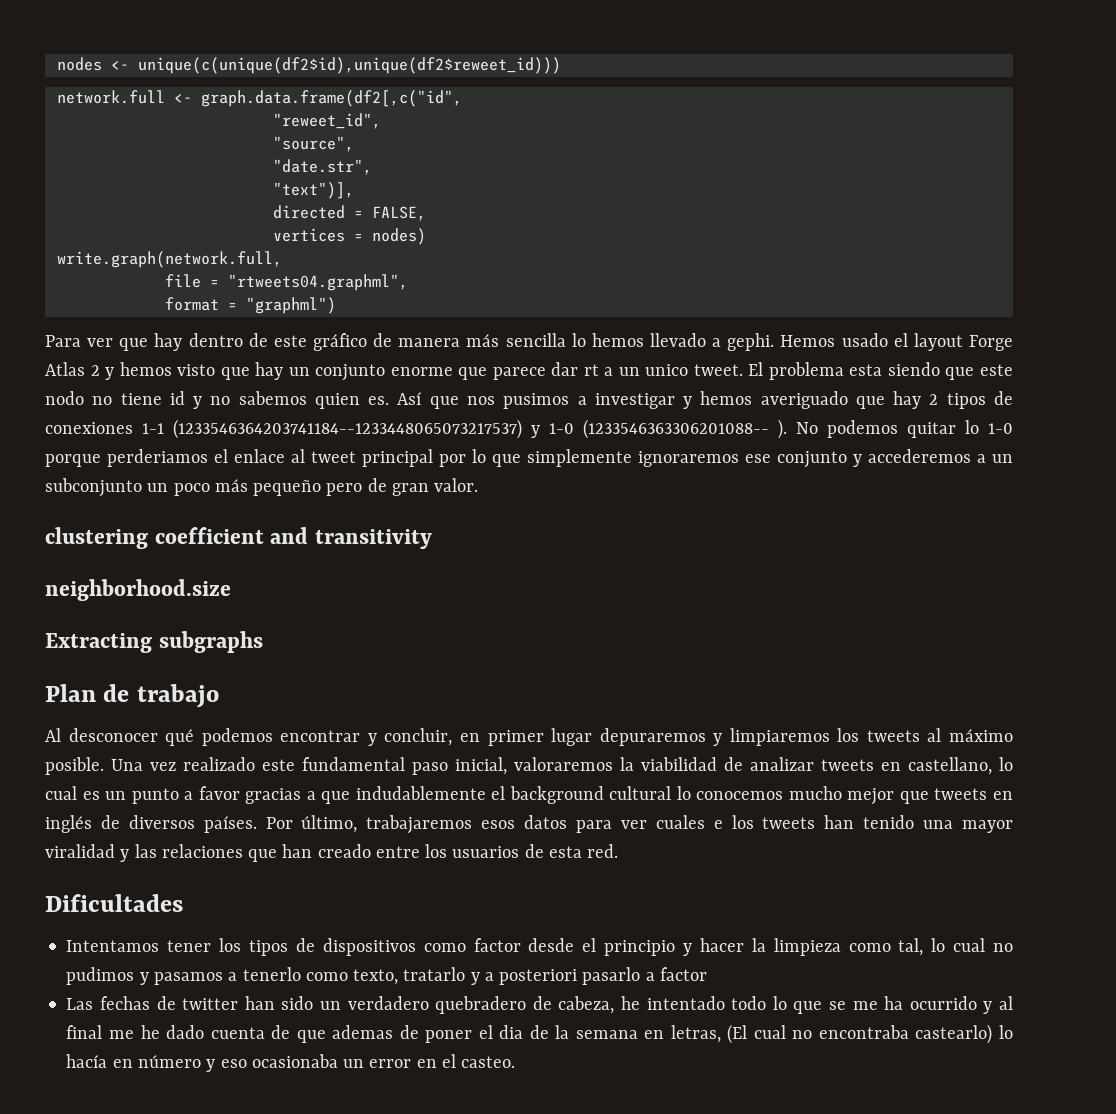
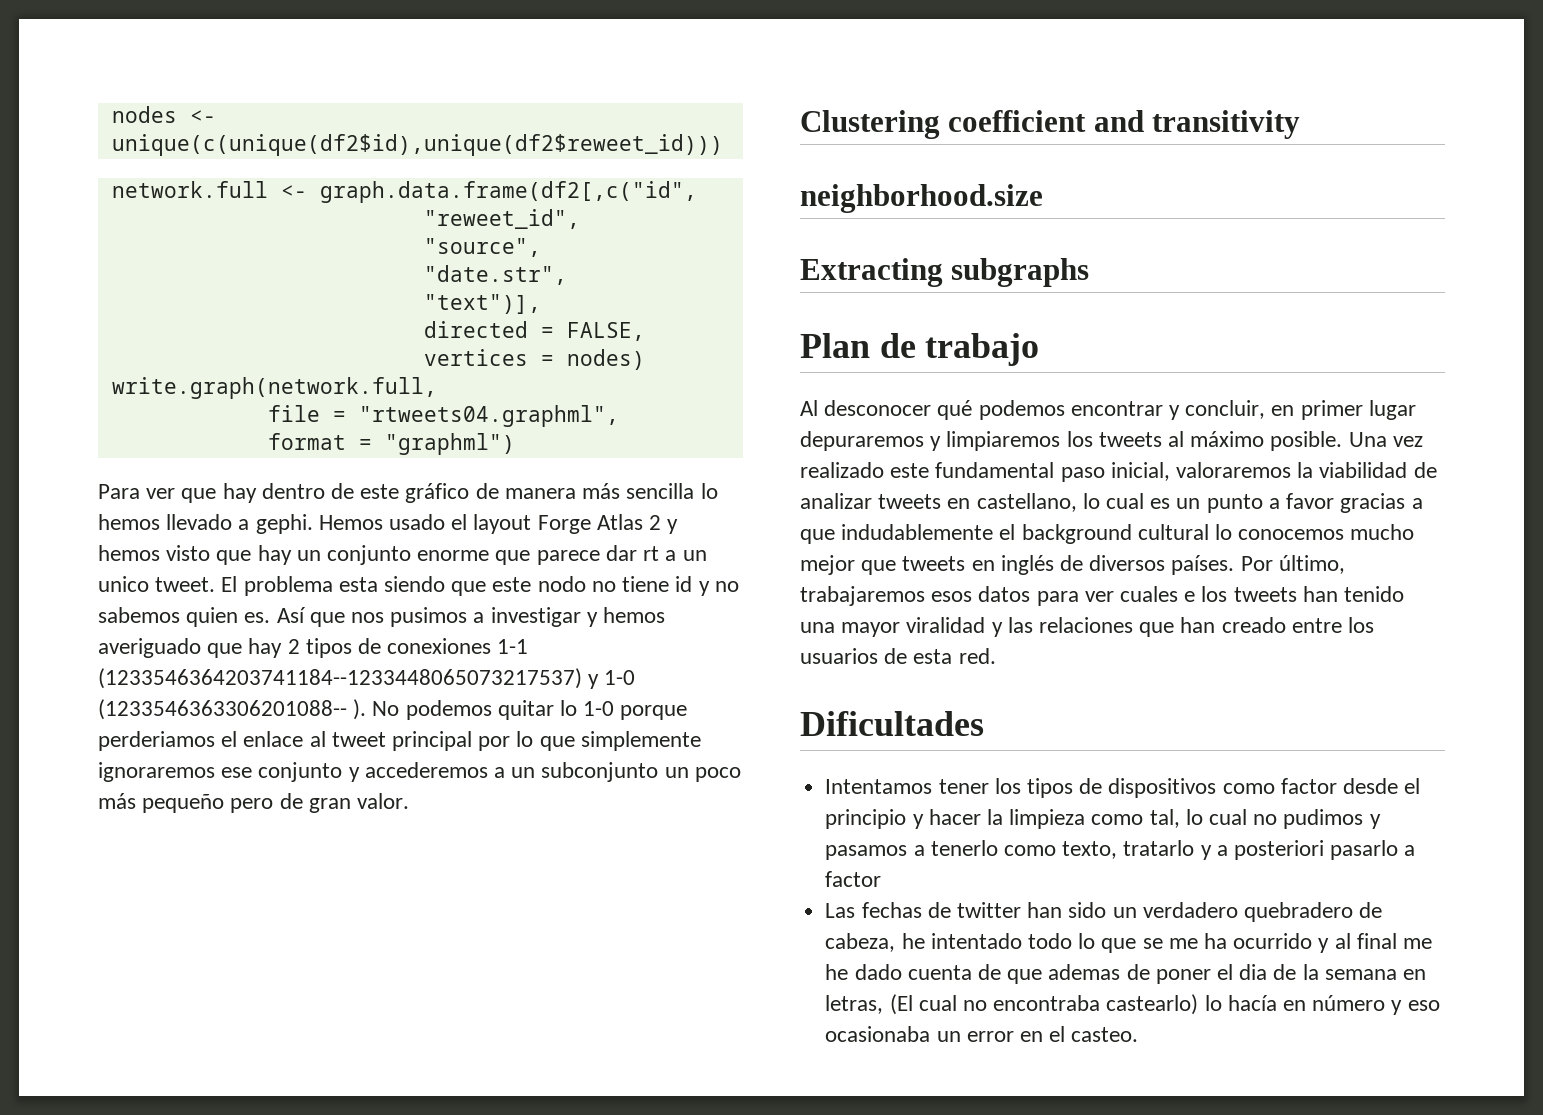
[45,527,148,549] clustering -> [800,110,940,139] Clustering

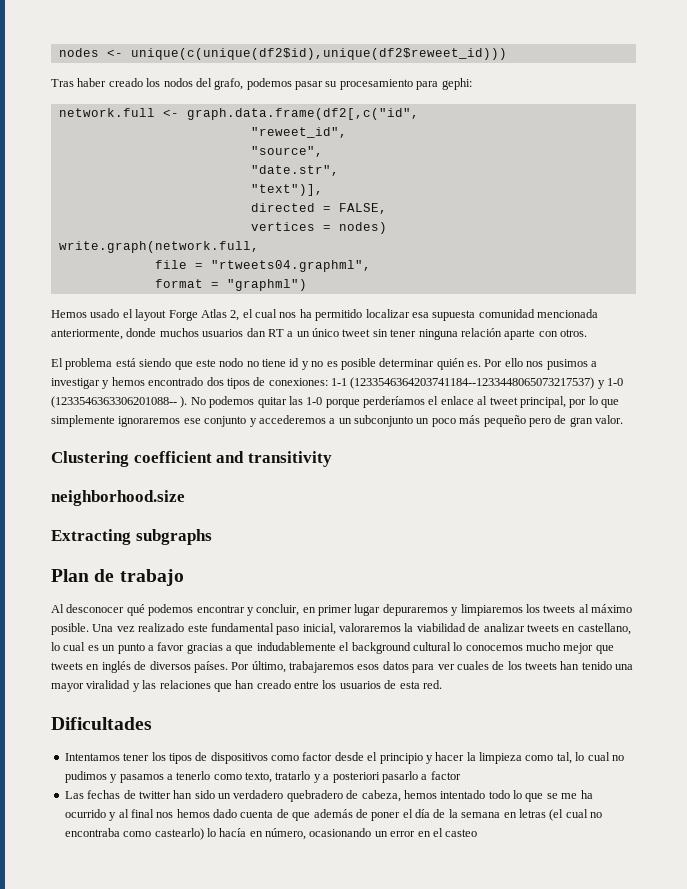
(723, 145) none -> [51,78,472,90] // Tras haber creado los nodos del grafo, podemos pasar su procesamiento para gephi:
[98,483,718,503] [98,514,313,534] Para ver que hay dentro de este gráfico de manera más sencilla lo hemos llevado a gephi. -> (307, 285) none
[649,515,679,534] [98,545,707,565] [98,576,216,592] 2 y hemos visto que hay un conjunto enorme que parece dar rt a un unico tweet. -> [230,309,598,321] [51,328,587,340] 2, el cual nos ha permitido localizar esa supuesta comunidad mencionada anteriormente, donde muchos usuarios dan RT a un único tweet sin tener ninguna relación aparte con otros. //
[338,577,378,592] esta -> [115,358,136,367] está
[98,607,345,627] sabemos quien es. Así que -> [326,358,523,370] es posible determinar quién es. Por ello
[98,638,492,658] averiguado que hay 2 tipos de conexiones -> [148,377,328,389] encontrado dos tipos de conexiones:
[560,700,578,716] lo -> [288,396,303,405] las
[98,731,215,751] perderiamos -> [363,396,425,408] perderíamos
[392,731,473,751] principal -> [519,396,566,408] principal,
[1184,591,1196,602] e -> [492,661,505,670] de
[901,933,925,949] he -> [403,790,437,799] hemos
[1403,938,1433,949] [825,964,849,980] me he -> [156,809,210,818] nos hemos
[1048,964,1121,980] ademas -> [313,809,353,818] además
[1239,964,1268,980] dia -> [415,809,430,818] día
[825,994,913,1015] letras, (El -> [518,809,564,821] letras (el
(1101, 1003) none -> [123,831,152,837] como
[1312,995,1440,1015] [825,1026,931,1042] número y eso ocasionaba -> [265,828,372,840] número, ocasionando
[1071,1027,1139,1042] casteo. -> [445,829,478,837] casteo

